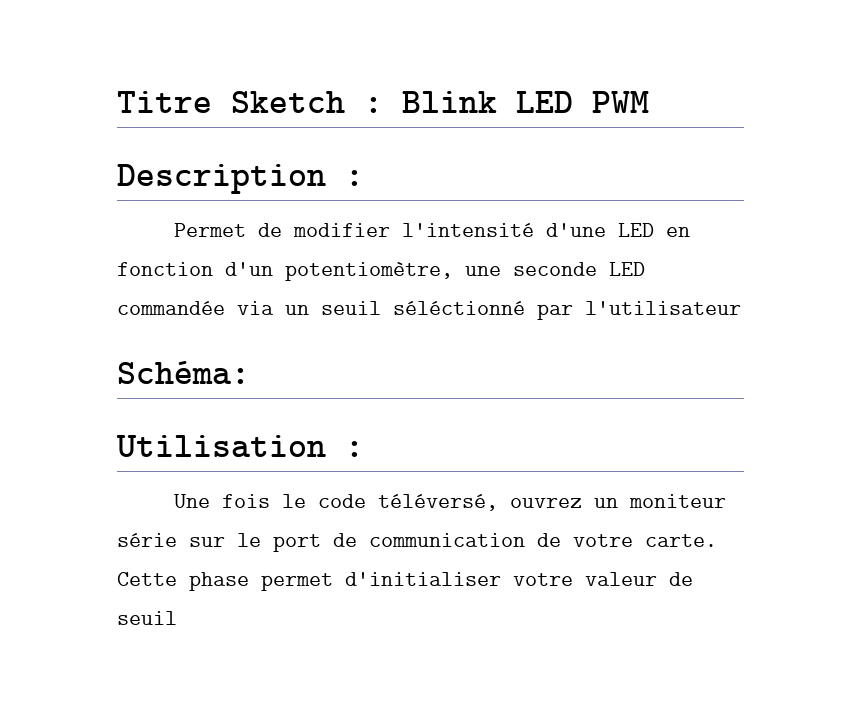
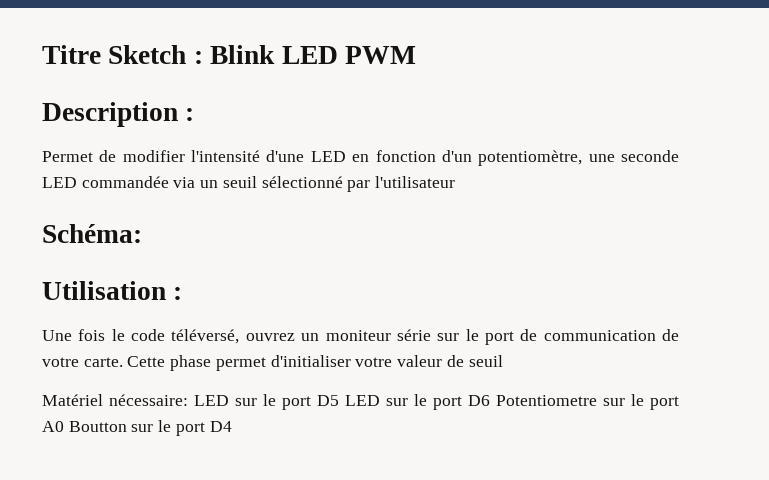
[393,301,525,315] séléctionné -> [261,176,343,188] sélectionné
(177, 618) none -> [42,394,679,410] [42,420,232,436] // Matériel nécessaire: LED sur le port D5 LED sur le port D6 Potentiometre sur le port A0 Boutton sur le port D4

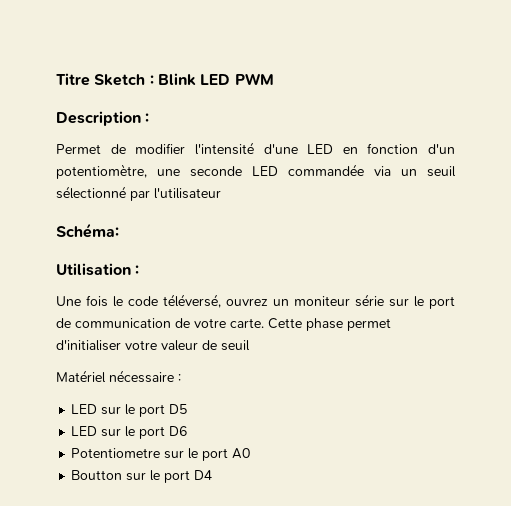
[109,394,188,406] nécessaire: -> [109,370,181,383] nécessaire : //
(339, 400) none -> (188, 409) //
(490, 400) none -> (188, 431) //
(64, 426) none -> (251, 453) //

